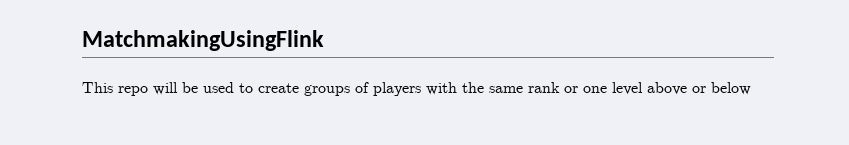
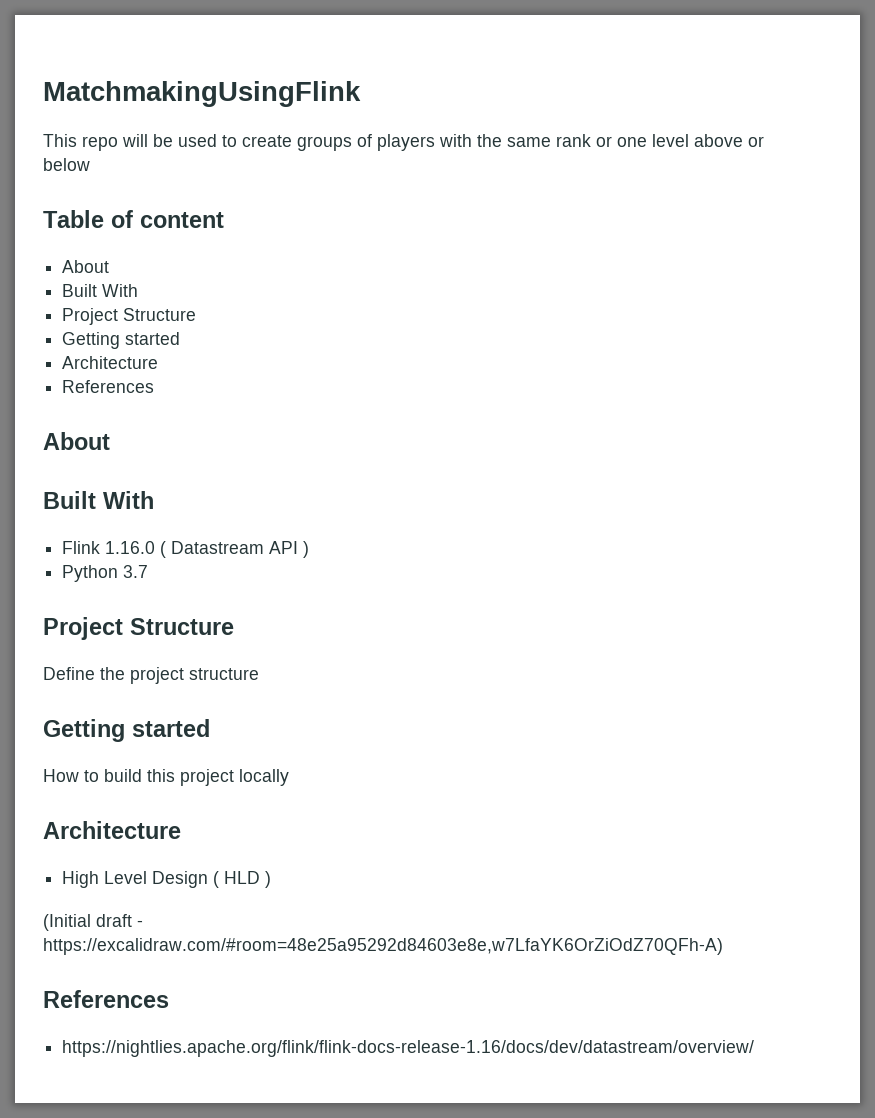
(751, 88) none -> [43,210,224,228] [62,260,110,273] [62,284,139,297] [62,308,197,325] [62,332,181,349] [62,356,159,369] [62,380,155,393] [43,432,110,450] [43,491,154,509] [62,541,310,558] [62,565,149,582] [43,617,234,640] [43,667,259,684] [43,719,210,742] [43,769,289,786] [43,821,181,839] [62,871,272,888] [43,914,143,931] [43,938,723,955] [43,990,169,1008] [62,1040,755,1057] // Table of content // About // Built With // Project Structure // Getting started // Architecture // References // About // Built With // Flink 1.16.0 ( Datastream API ) // Python 3.7 // Project Structure // Define the project structure // Getting started // How to build this project locally // Architecture // High Level Design ( HLD ) // (Initial draft - https://excalidraw.com/#room=48e25a95292d84603e8e,w7LfaYK6OrZiOdZ70QFh-A) // References // https://nightlies.apache.org/flink/flink-docs-release-1.16/docs/dev/datastream/overview/

